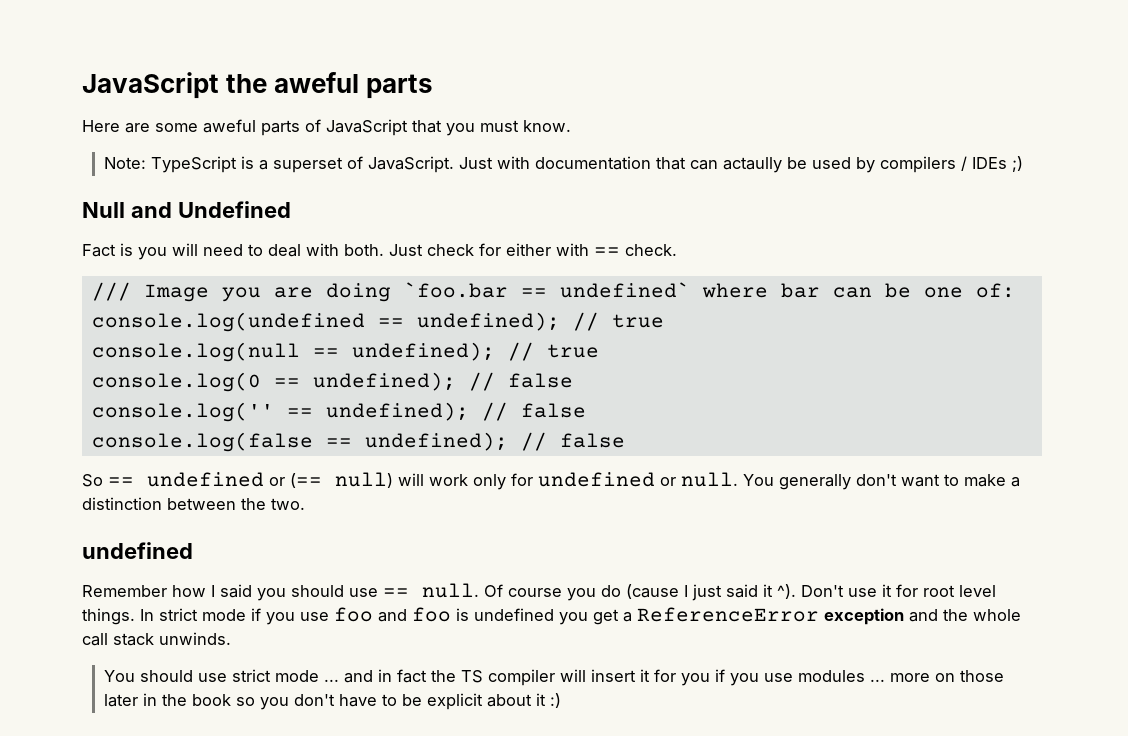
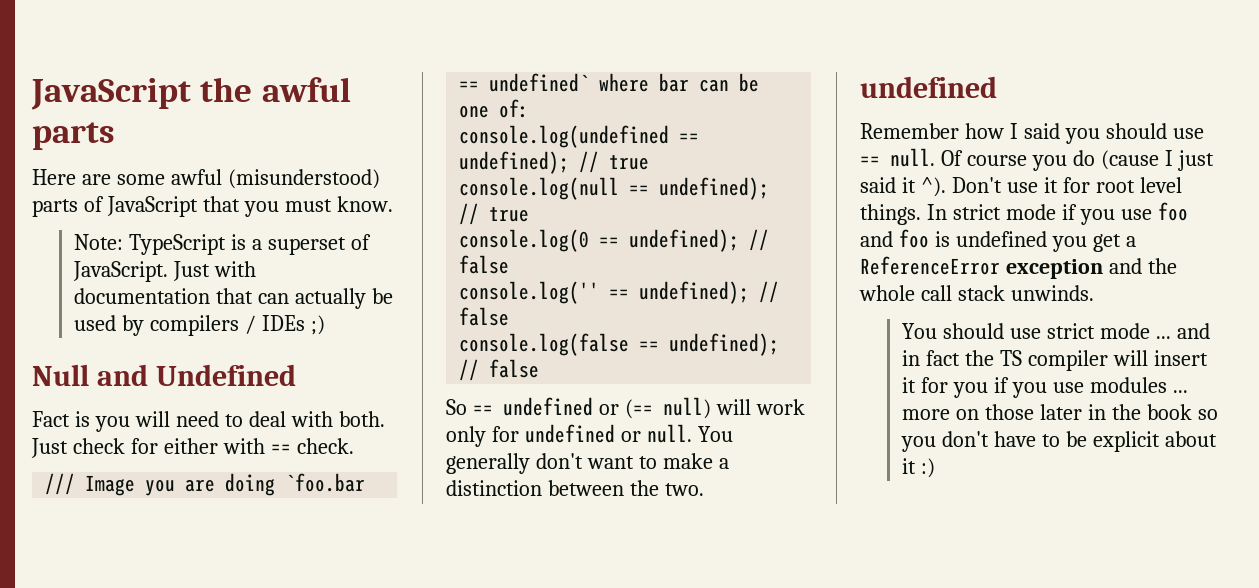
[274,72,360,93] aweful -> [261,77,351,102] awful
[203,119,256,133] aweful -> [170,169,380,189] awful (misunderstood)
[722,157,782,173] actaully -> [295,288,367,309] actually

